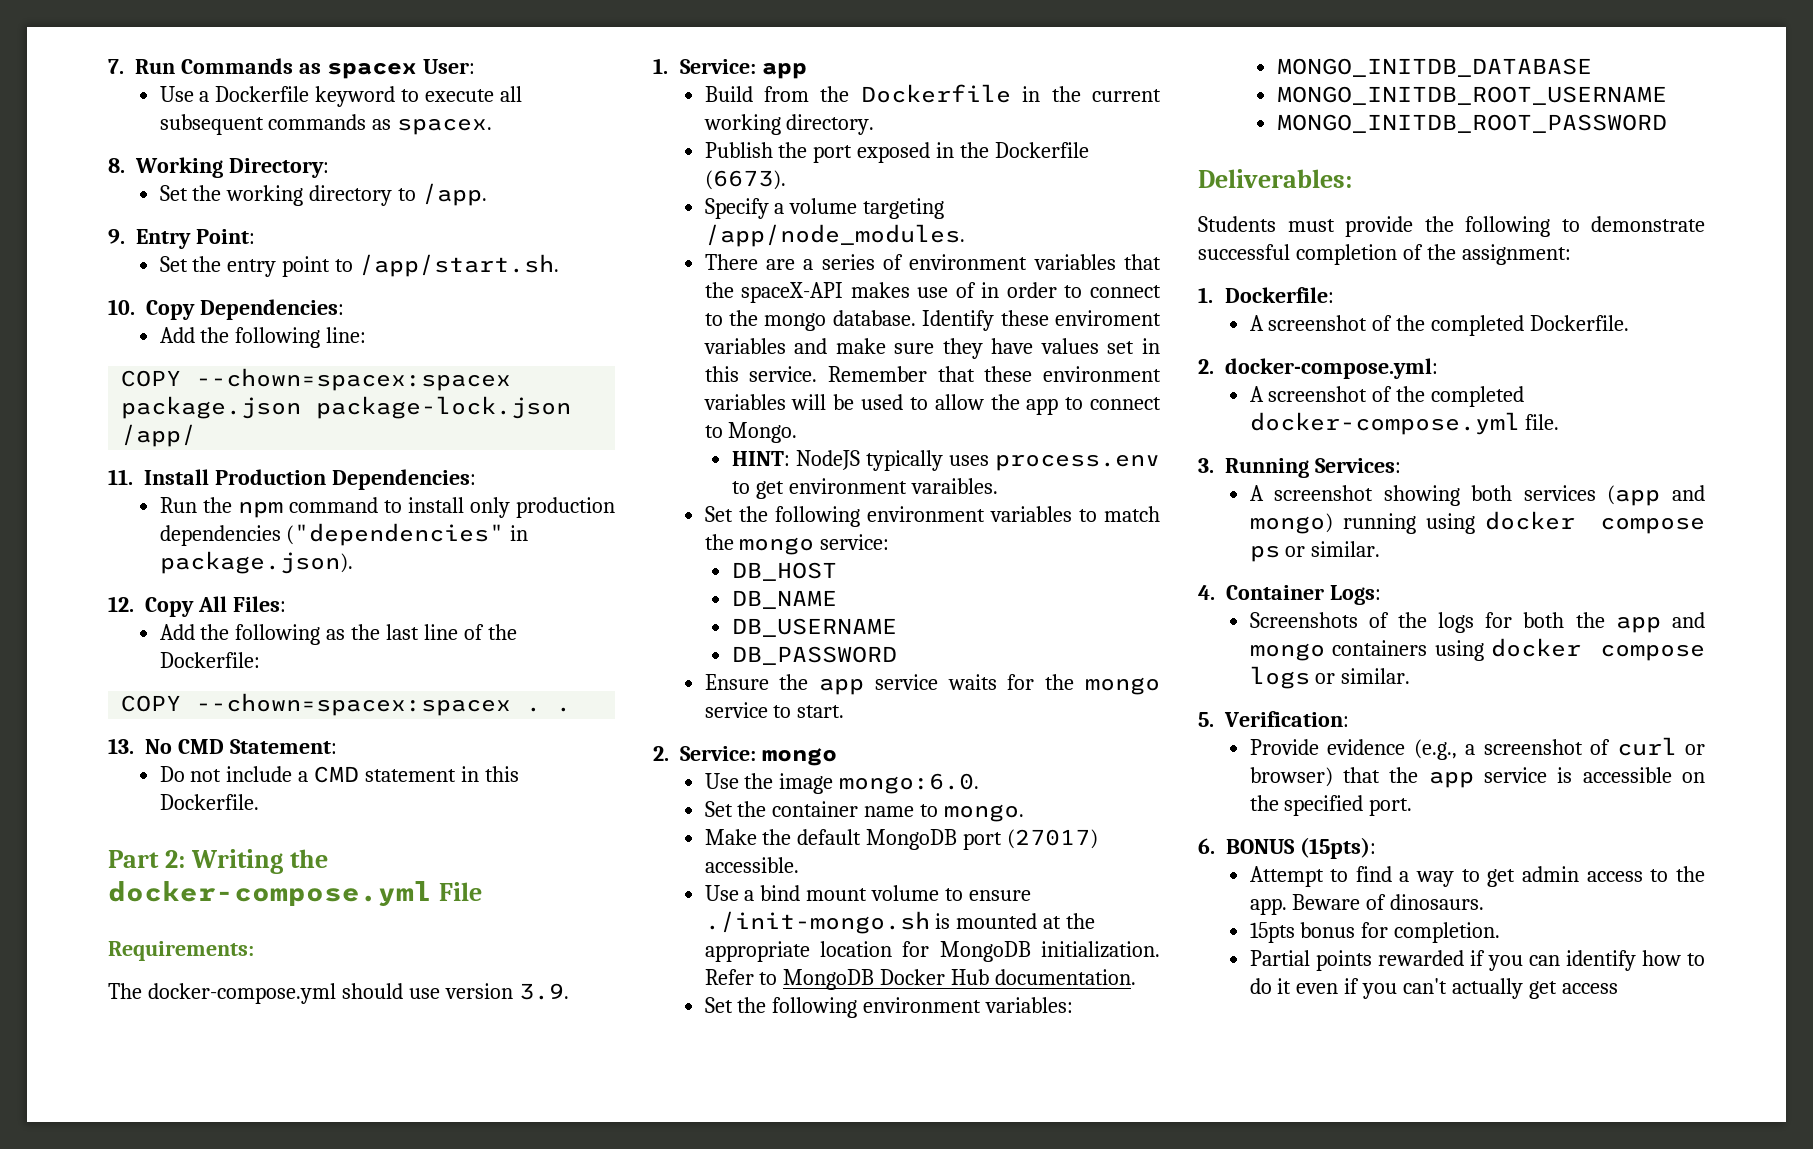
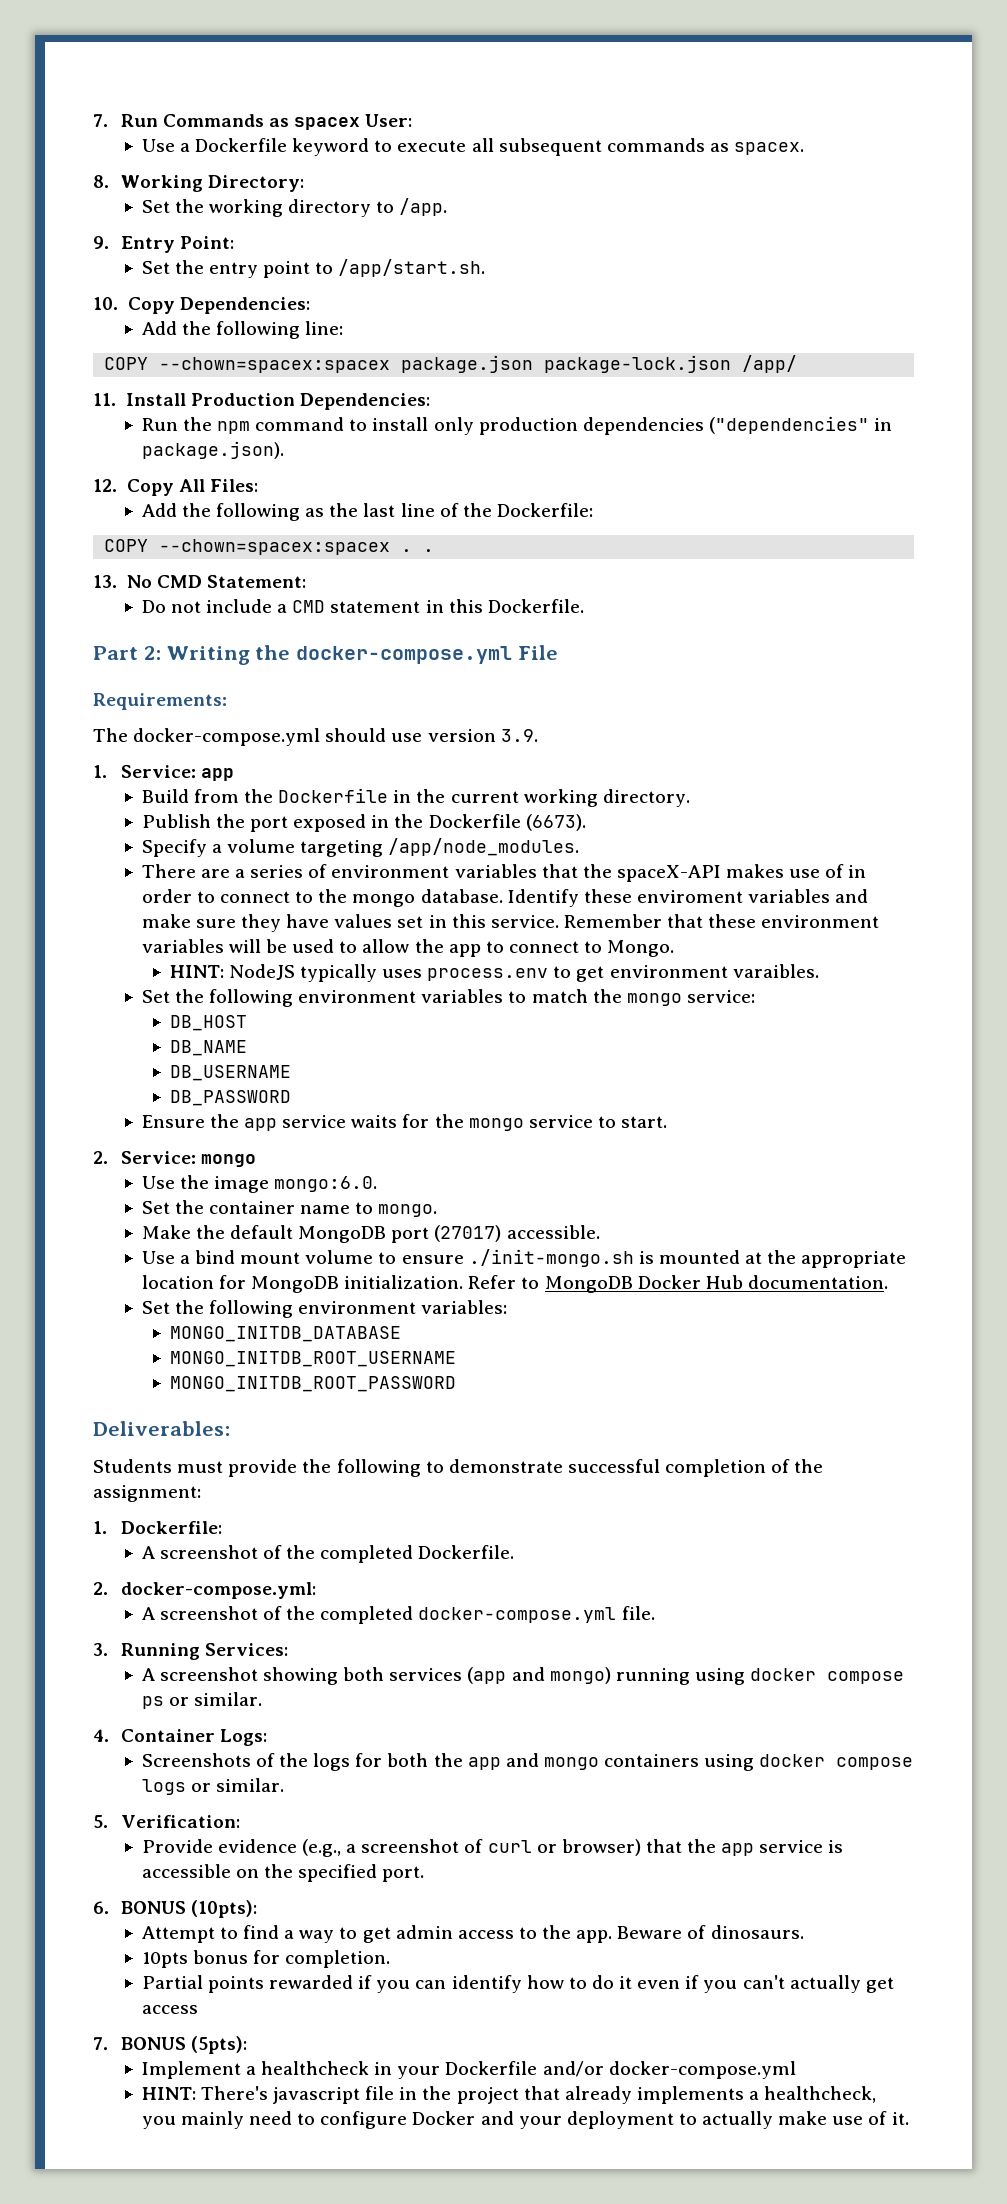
[1299,837,1376,859] (15pts): -> [191,1900,258,1918] (10pts):
[1249,922,1295,943] 15pts -> [141,1952,188,1968] 10pts
(1619, 988) none -> [93,2036,248,2054] [141,2061,796,2079] [141,2086,877,2104] [141,2111,909,2129] // 7. BONUS (5pts): // Implement a healthcheck in your Dockerfile and/or docker-compose.yml // HINT: There's javascript file in the project that already implements a healthcheck, you mainly need to configure Docker and your deployment to actually make use of it.

